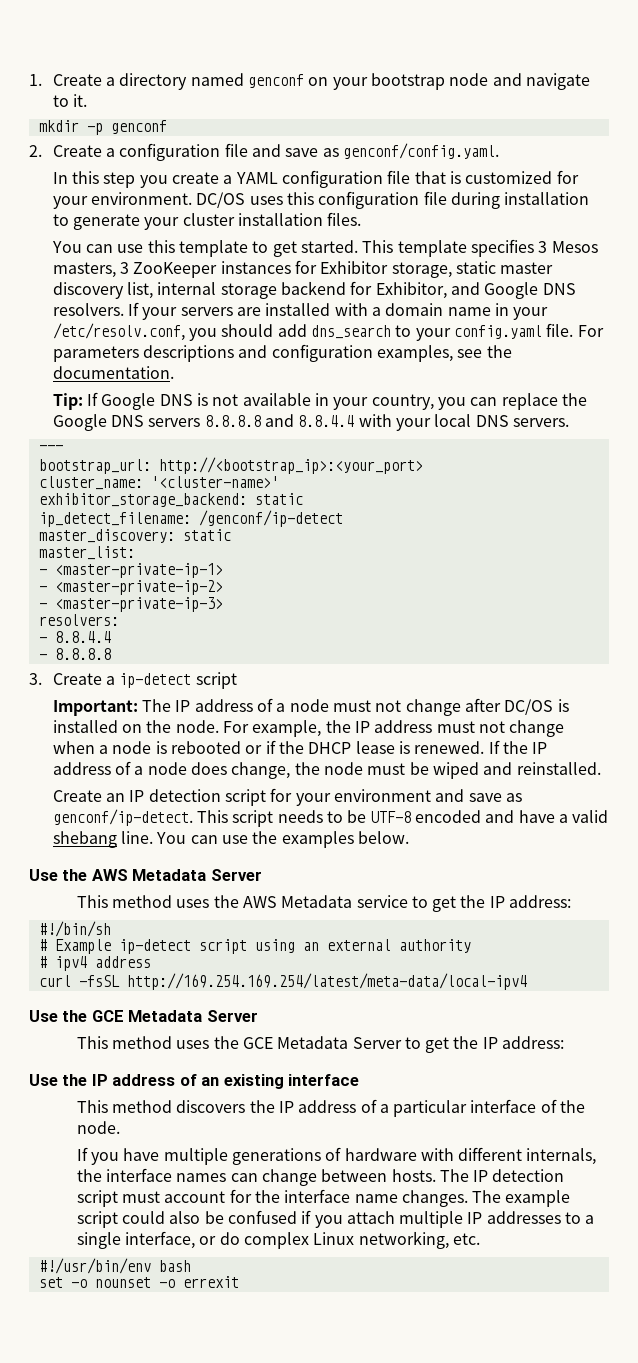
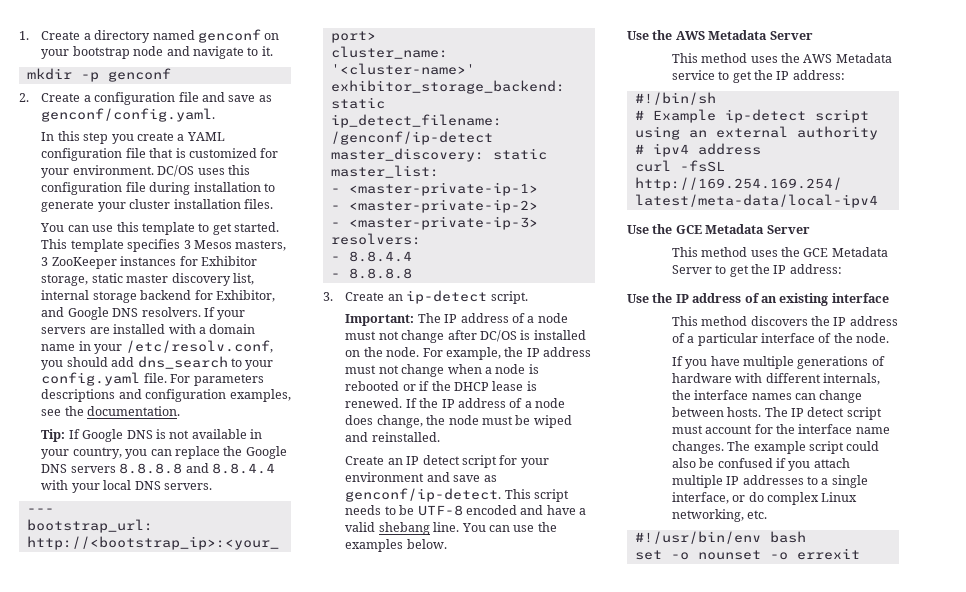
[106,672,237,689] a ip-detect script -> [387,290,528,304] an ip-detect script.
[148,789,221,802] detection -> [422,455,460,465] detect
[492,1169,565,1182] detection -> [807,407,845,417] detect

